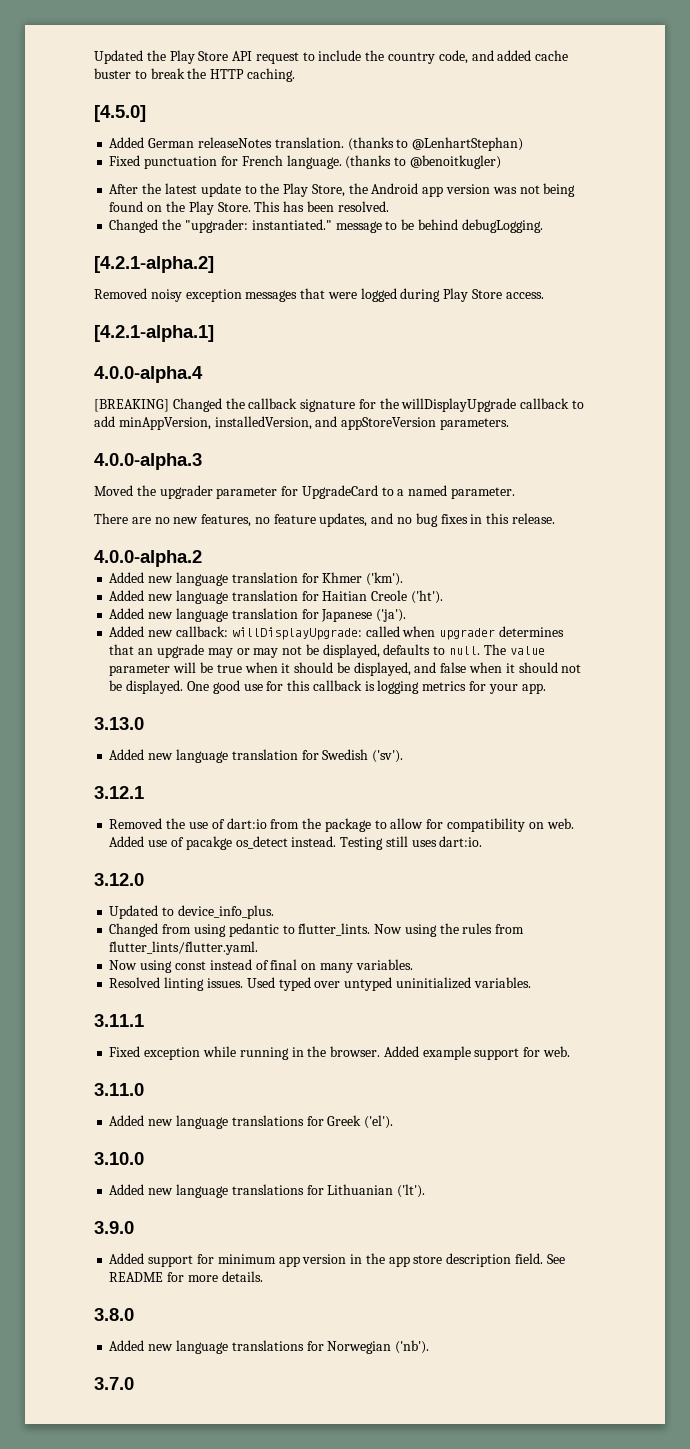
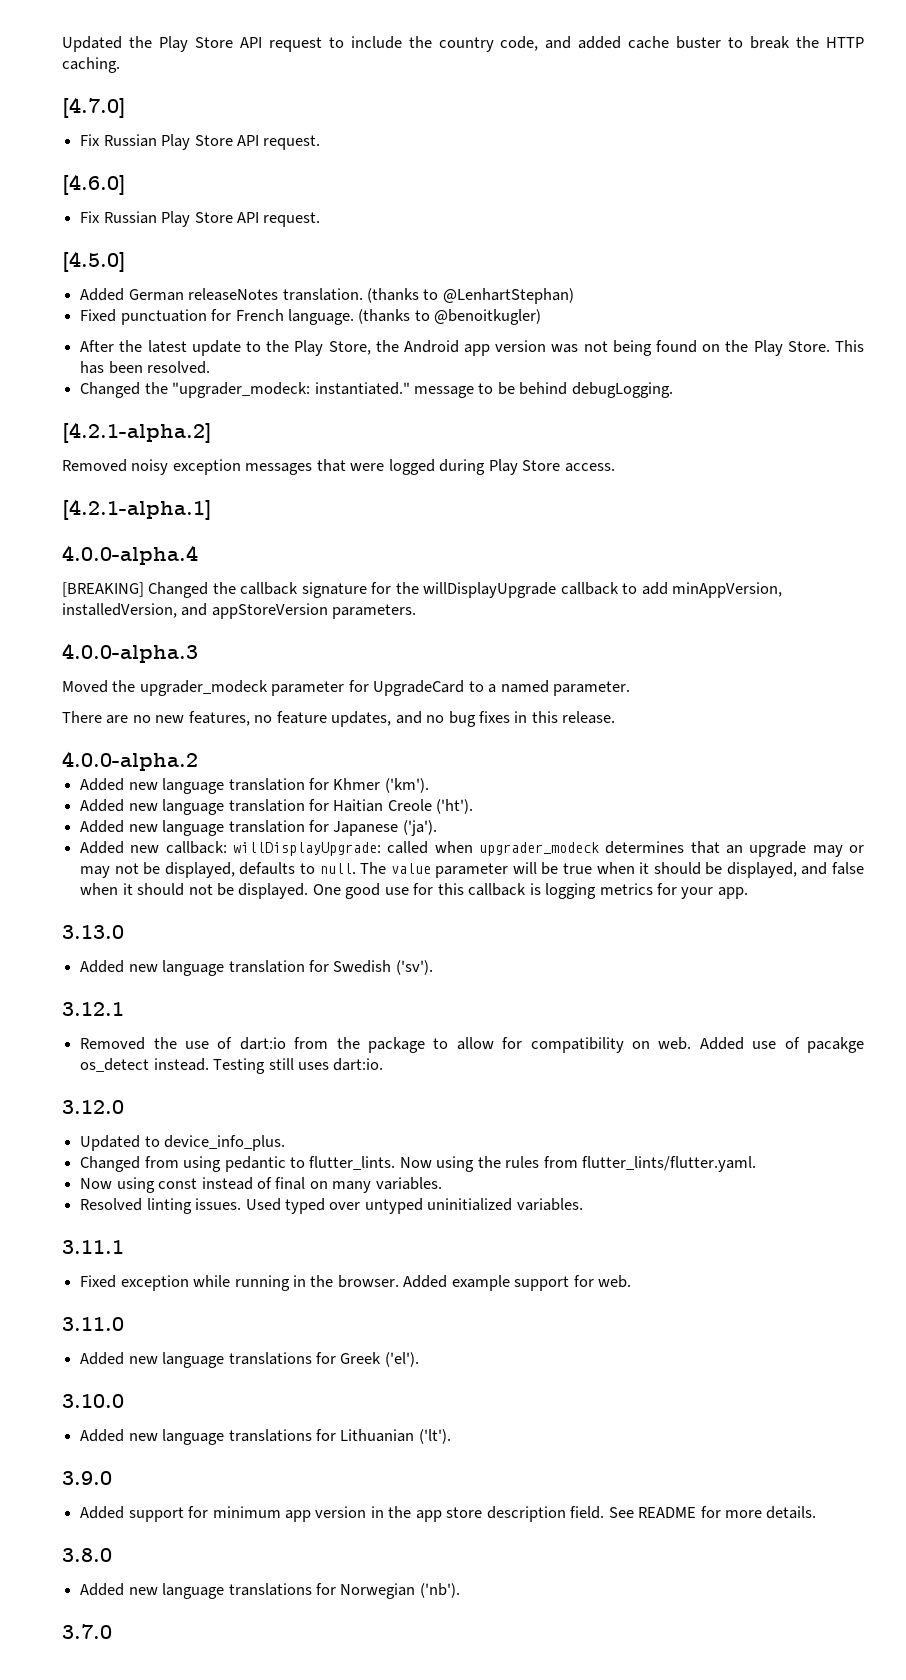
(295, 75) none -> [62,97,126,118] [80,134,321,150] [62,174,126,195] [80,211,321,227] // [4.7.0] // Fix Russian Play Store API request. // [4.6.0] // Fix Russian Play Store API request.
[184,219,248,233] "upgrader: -> [172,382,311,398] "upgrader_modeck:
[159,485,213,499] upgrader -> [139,680,268,696] upgrader_modeck
[439,628,496,640] upgrader -> [479,842,600,856] upgrader_modeck

